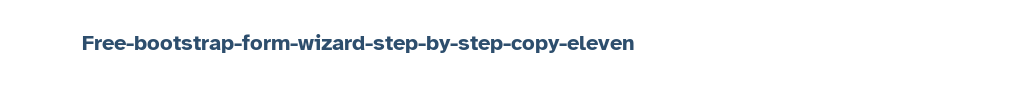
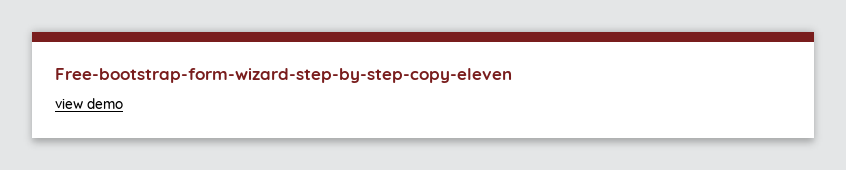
(635, 43) none -> [55,98,123,109] // view demo

